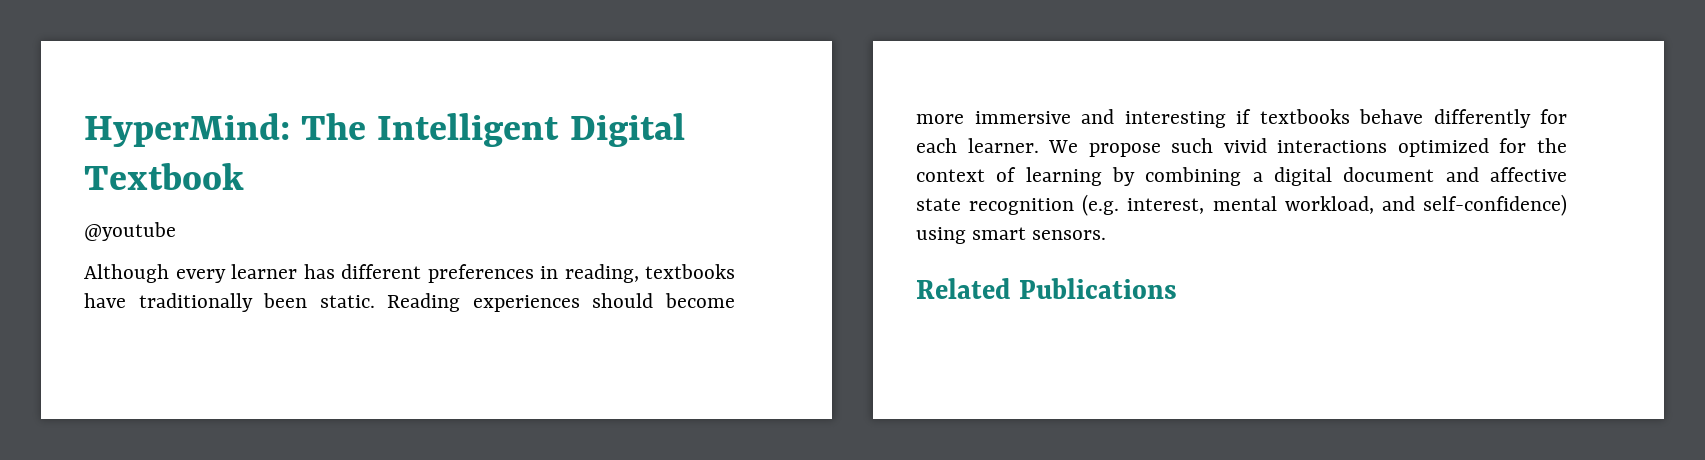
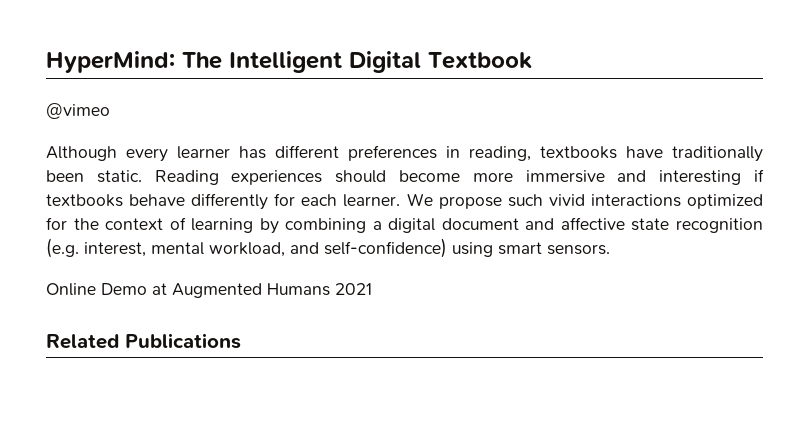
[84,222,176,241] @youtube -> [46,103,110,119] @vimeo
(1107, 235) none -> [46,283,372,298] // Online Demo at Augmented Humans 2021

